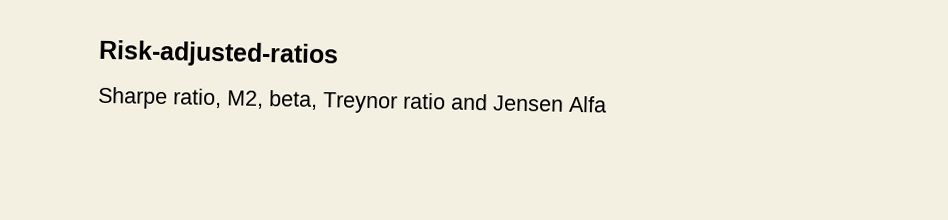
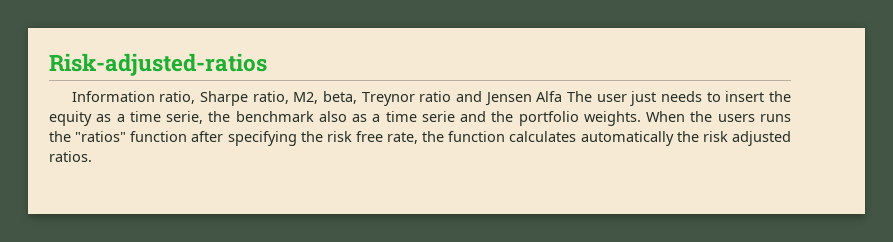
(339, 54) none -> [71,91,196,104] Information ratio,
(607, 104) none -> [567,91,791,106] [49,111,791,126] [49,131,791,146] [49,151,92,162] The user just needs to insert the equity as a time serie, the benchmark also as a time serie and the portfolio weights. When the users runs the "ratios" function after specifying the risk free rate, the function calculates automatically the risk adjusted ratios.

